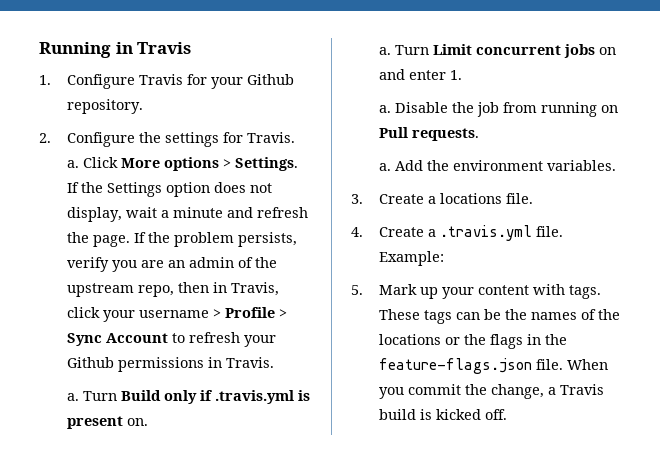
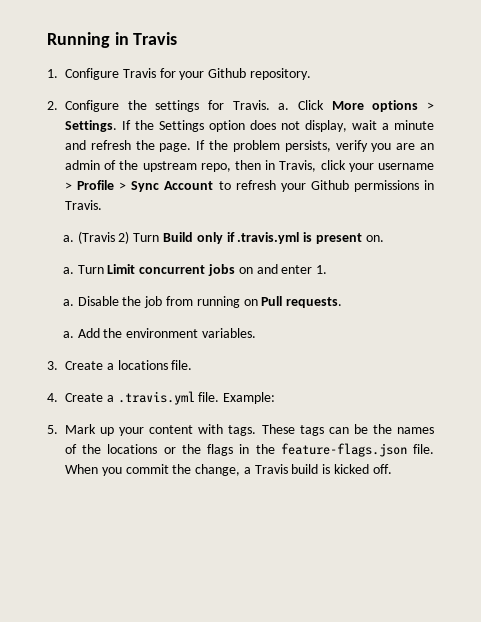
(80, 397) none -> [77,231,130,244] (Travis 2)

